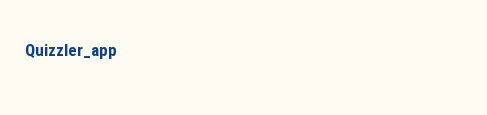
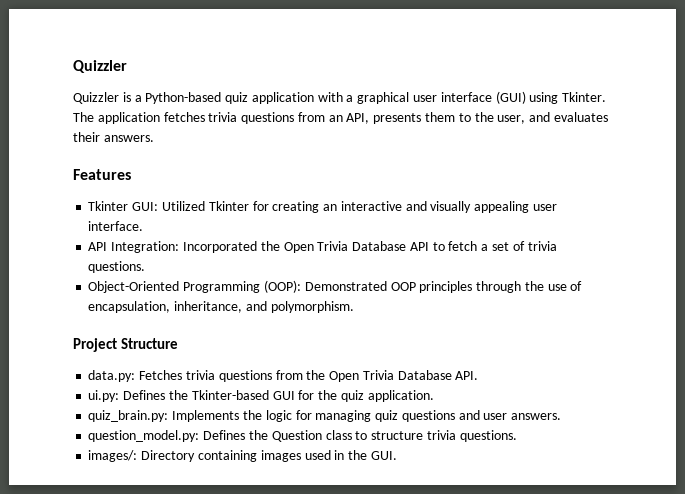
[25,44,117,59] Quizzler_app -> [73,60,127,73] [73,91,607,104] [73,112,608,124] [73,132,154,142] [73,169,131,180] [88,201,557,213] [88,221,144,231] [88,241,557,253] [88,261,146,273] [88,280,583,293] [88,301,354,313] [73,338,178,352] [88,370,479,382] [88,390,434,402] [88,410,562,422] [88,430,517,442] [88,450,397,462] Quizzler // Quizzler is a Python-based quiz application with a graphical user interface (GUI) using Tkinter. The application fetches trivia questions from an API, presents them to the user, and evaluates their answers. // Features // Tkinter GUI: Utilized Tkinter for creating an interactive and visually appealing user interface. // API Integration: Incorporated the Open Trivia Database API to fetch a set of trivia questions. // Object-Oriented Programming (OOP): Demonstrated OOP principles through the use of encapsulation, inheritance, and polymorphism. // Project Structure // data.py: Fetches trivia questions from the Open Trivia Database API. // ui.py: Defines the Tkinter-based GUI for the quiz application. // quiz_brain.py: Implements the logic for managing quiz questions and user answers. // question_model.py: Defines the Question class to structure trivia questions. // images/: Directory containing images used in the GUI.

